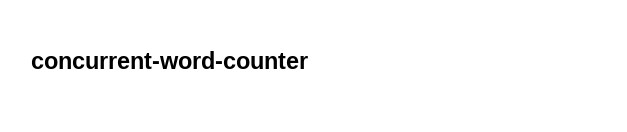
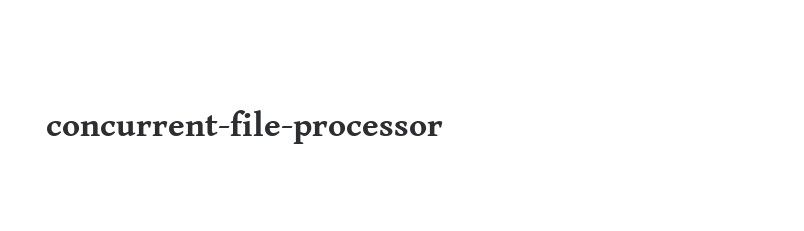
[31,51,308,69] concurrent-word-counter -> [46,110,443,144] concurrent-file-processor

